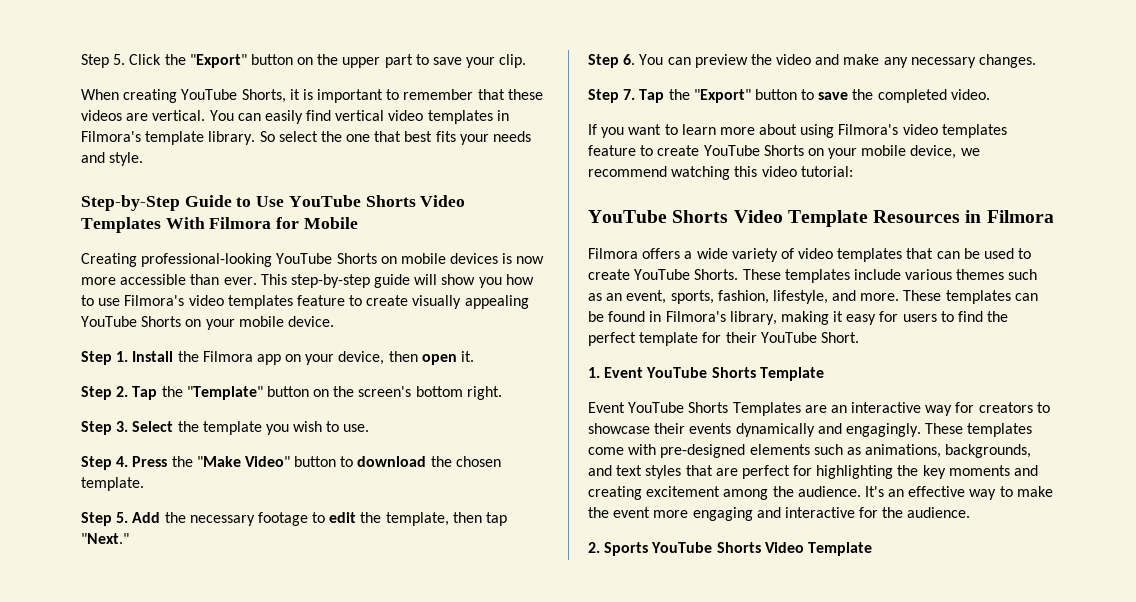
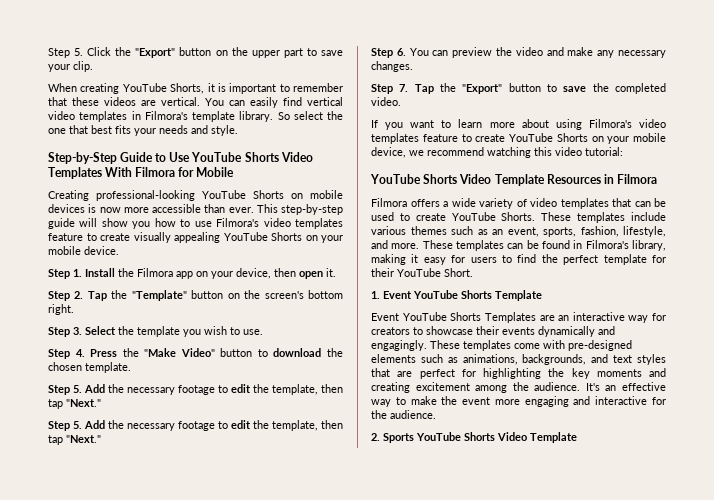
(129, 538) none -> [48,420,343,431] [48,435,101,445] // Step 5. Add the necessary footage to edit the template, then tap "Next."

